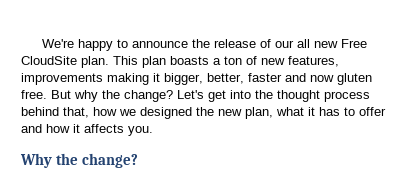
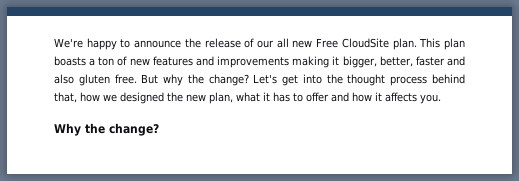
[288,56,339,67] features, -> [152,56,214,66] features and
[310,75,334,82] now -> [54,74,74,84] also

